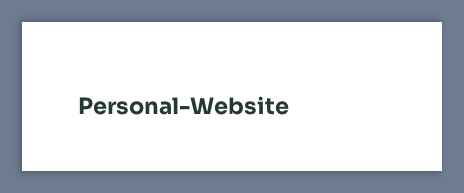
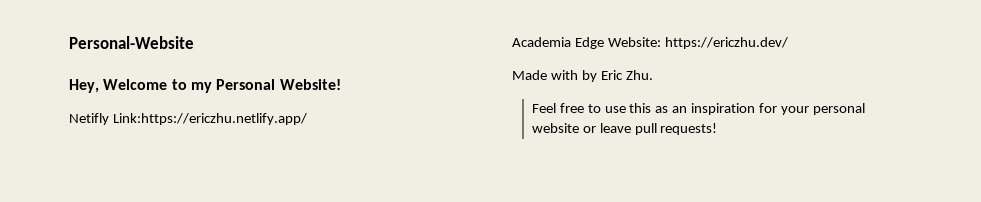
(289, 105) none -> [69,79,341,93] [69,113,307,125] [512,37,788,49] [512,70,653,82] [531,103,865,115] [531,123,718,135] // Hey, Welcome to my Personal Website! // Netifly Link:https://ericzhu.netlify.app/ // Academia Edge Website: https://ericzhu.dev/ // Made with by Eric Zhu. // Feel free to use this as an inspiration for your personal website or leave pull requests!

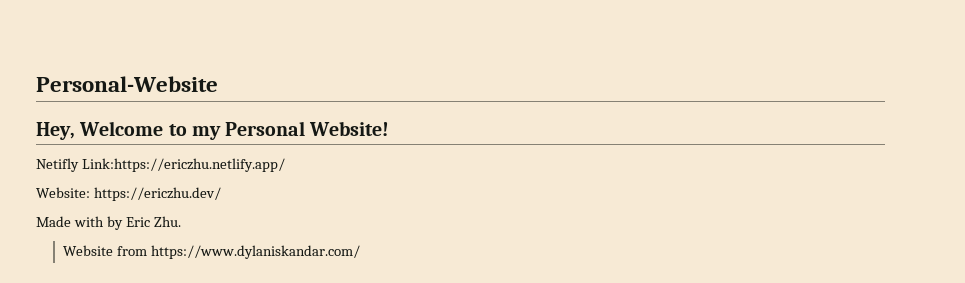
[512,37,604,49] Academia Edge -> (285, 165) none
[531,103,865,115] [531,123,718,135] Feel free to use this as an inspiration for your personal website or leave pull requests! -> [62,245,360,259] Website from https://www.dylaniskandar.com/

